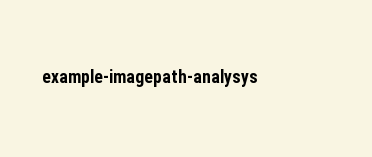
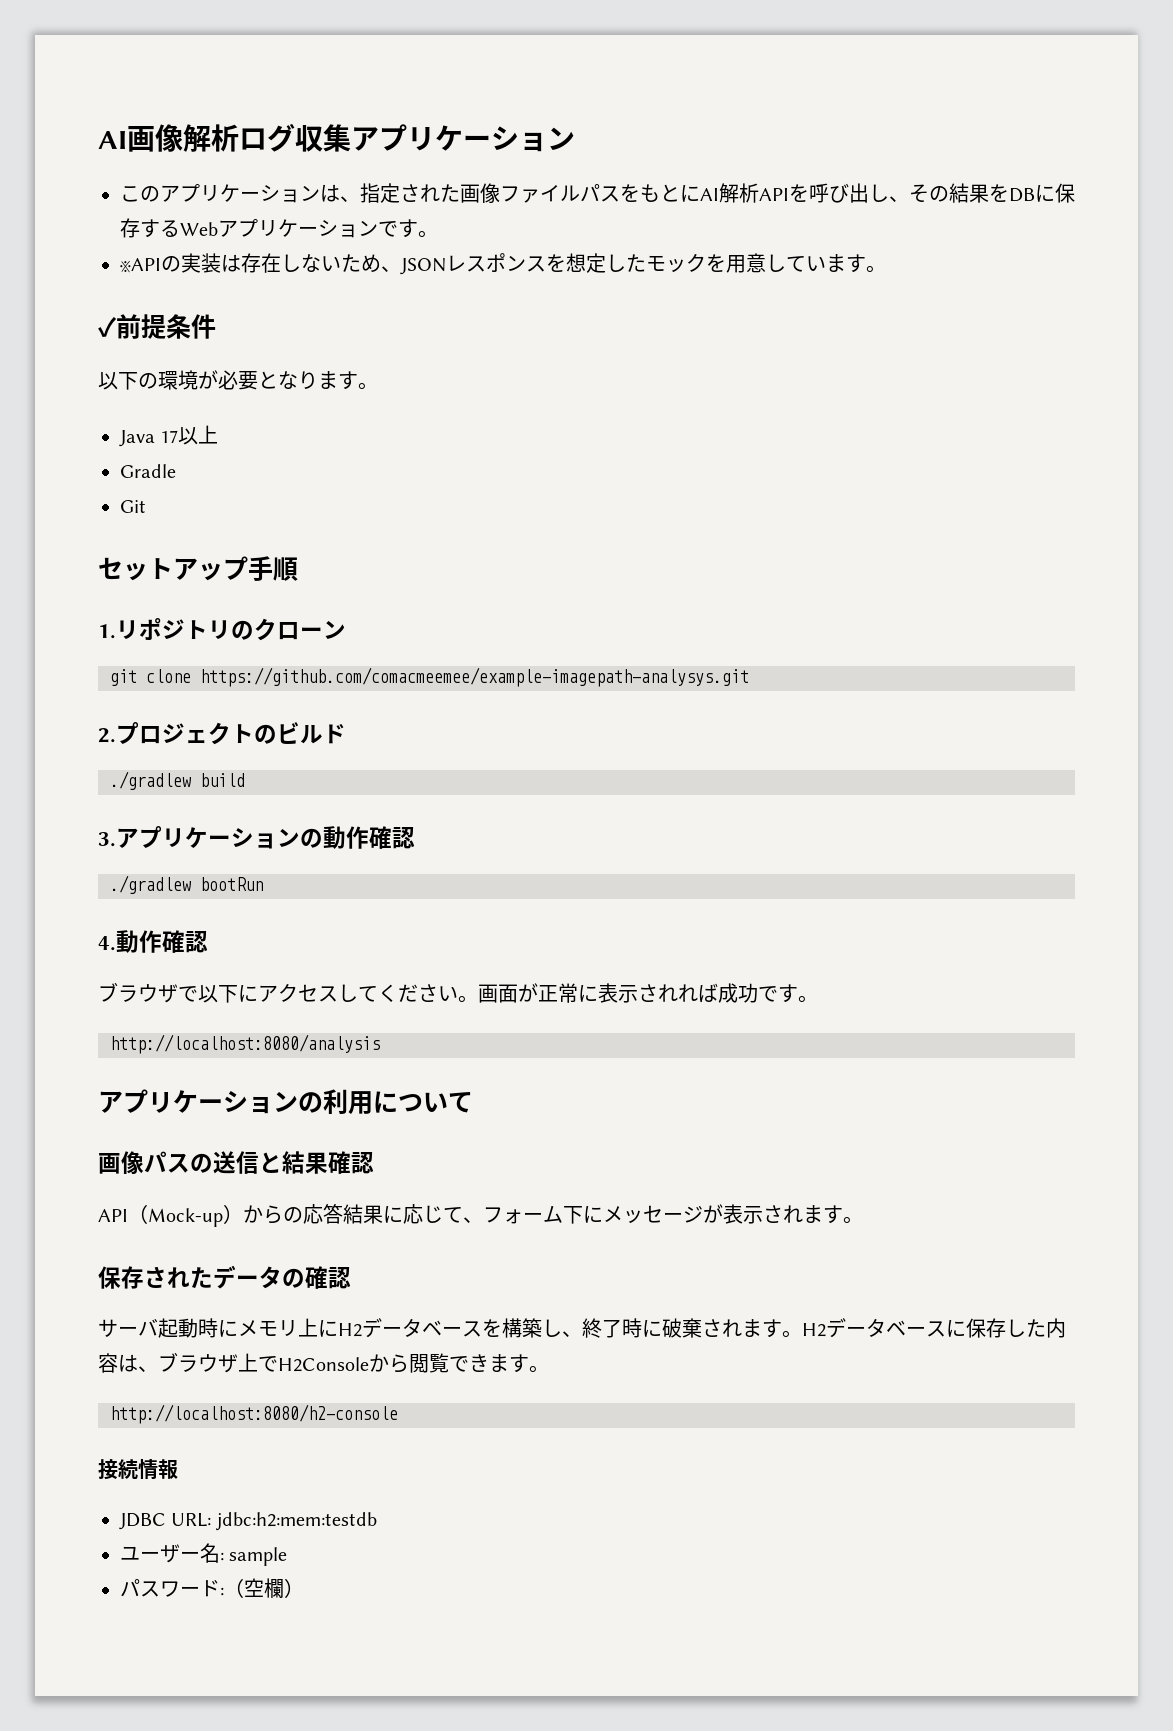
[42,69,258,87] example-imagepath-analysys -> [98,123,575,152] [120,183,1075,203] [120,218,438,238] [120,253,886,275] [98,314,216,339] [98,370,378,390] [119,425,219,447] [120,464,176,478] [120,500,146,513] [98,556,298,581] [98,618,346,641] [110,667,749,687] [98,722,346,745] [110,771,245,790] [98,826,415,849] [110,875,263,894] [98,930,208,953] [98,982,818,1003] [110,1034,380,1054] [98,1089,473,1115] [98,1151,374,1174] [98,1204,863,1227] [98,1265,351,1289] [98,1318,1066,1338] [98,1352,549,1373] [110,1404,398,1424] [98,1459,178,1480] [119,1512,377,1531] [120,1543,288,1566] [120,1578,304,1598] AI画像解析ログ収集アプリケーション // このアプリケーションは、指定された画像ファイルパスをもとにAI解析APIを呼び出し、その結果をDBに保存するWebアプリケーションです。 // ※APIの実装は存在しないため、JSONレスポンスを想定したモックを用意しています。 // ✓前提条件 // 以下の環境が必要となります。 // Java 17以上 // Gradle // Git // セットアップ手順 // 1.リポジトリのクローン // git clone https://github.com/comacmeemee/example-imagepath-analysys.git // 2.プロジェクトのビルド // ./gradlew build // 3.アプリケーションの動作確認 // ./gradlew bootRun // 4.動作確認 // ブラウザで以下にアクセスしてください。画面が正常に表示されれば成功です。 // http://localhost:8080/analysis // アプリケーションの利用について // 画像パスの送信と結果確認 // API（Mock-up）からの応答結果に応じて、フォーム下にメッセージが表示されます。 // 保存されたデータの確認 // サーバ起動時にメモリ上にH2データベースを構築し、終了時に破棄されます。H2データベースに保存した内容は、ブラウザ上でH2Consoleから閲覧できます。 // http://localhost:8080/h2-console // 接続情報 // JDBC URL: jdbc:h2:mem:testdb // ユーザー名: sample // パスワード:（空欄）

